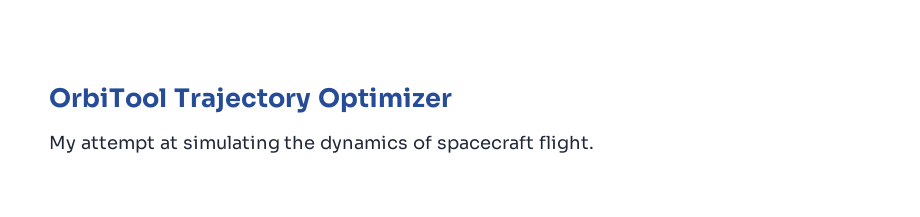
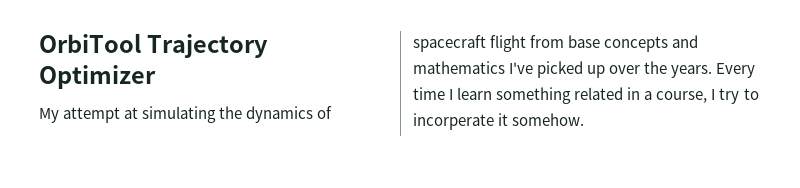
[538,135,594,153] flight. -> [490,35,699,52] [413,61,756,78] [413,87,759,104] [413,113,585,130] flight from base concepts and mathematics I've picked up over the years. Every time I learn something related in a course, I try to incorperate it somehow.

